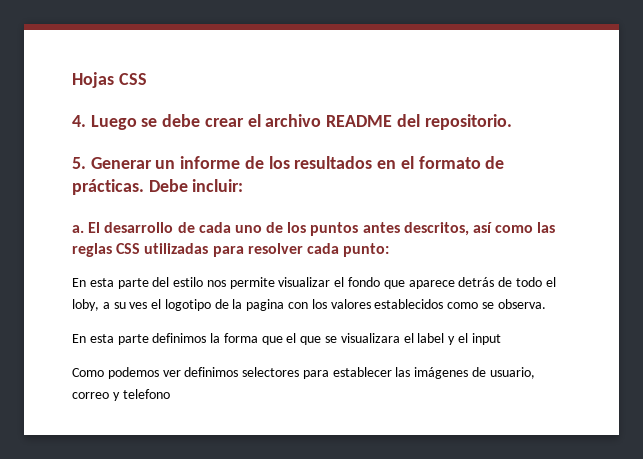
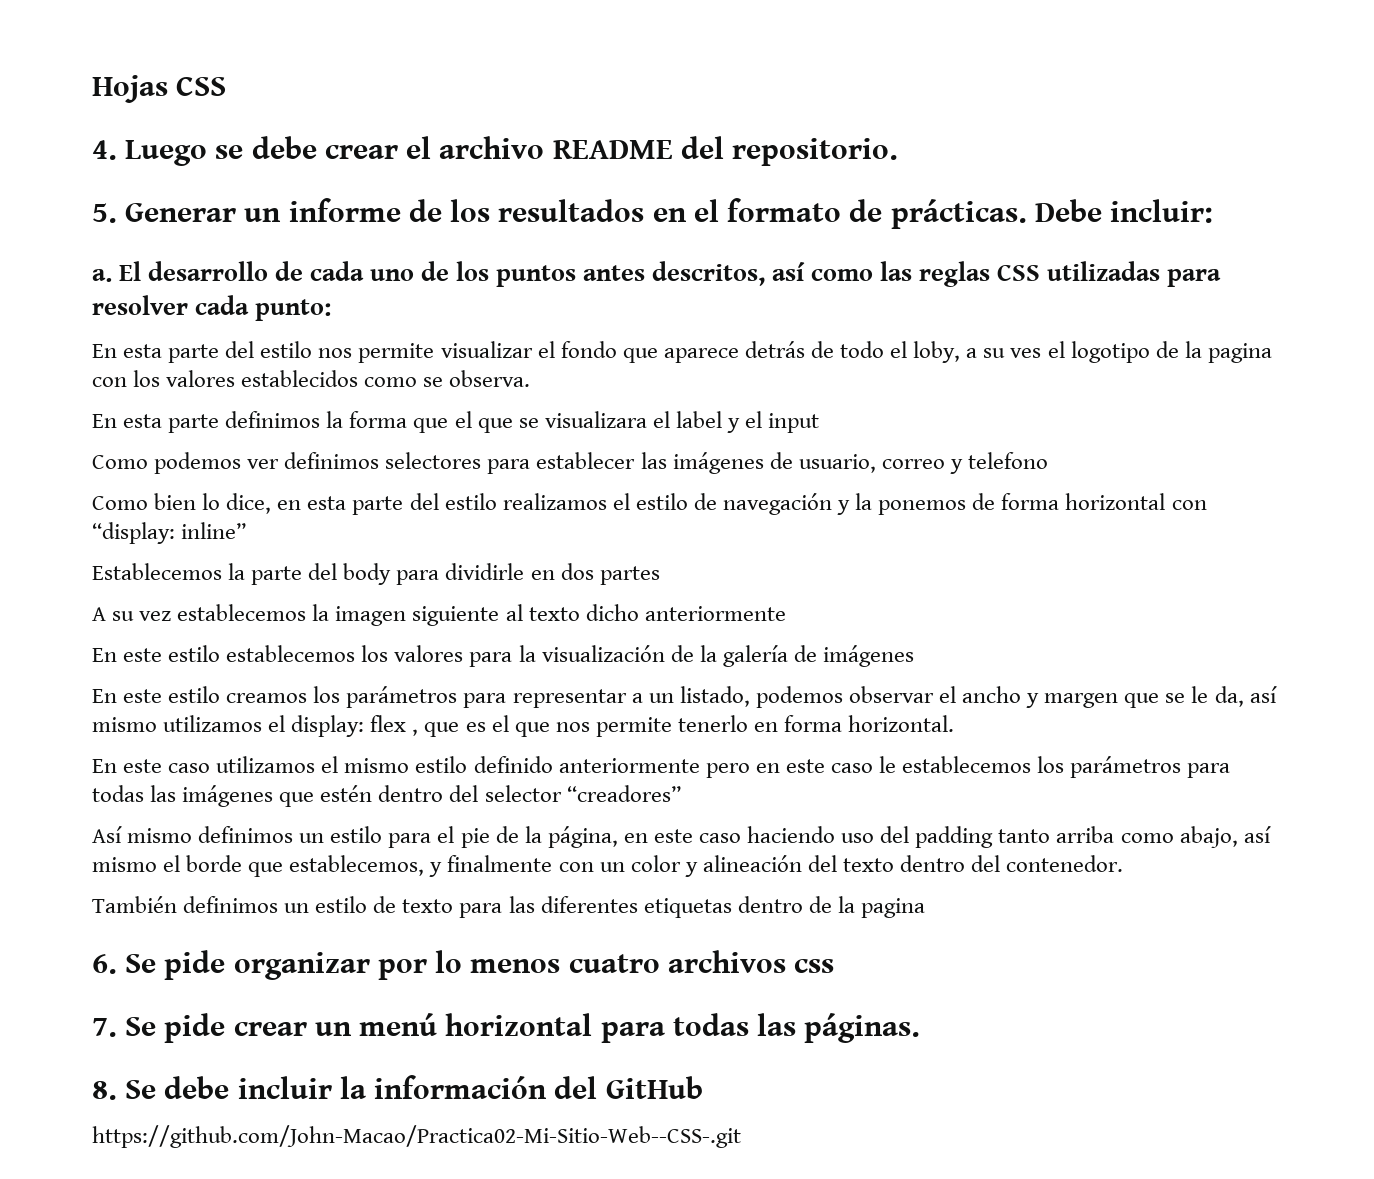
(170, 394) none -> [92,493,1207,515] [92,522,247,544] [92,563,660,585] [92,604,786,626] [92,645,914,667] [92,686,1277,708] [92,715,955,737] [92,756,1231,778] [92,785,681,807] [92,826,1271,848] [92,855,1124,877] [92,896,925,918] [92,950,835,980] [92,1013,921,1043] [92,1075,703,1100] [92,1125,741,1148] // Como bien lo dice, en esta parte del estilo realizamos el estilo de navegación y la ponemos de forma horizontal con “display: inline” // Establecemos la parte del body para dividirle en dos partes // A su vez establecemos la imagen siguiente al texto dicho anteriormente // En este estilo establecemos los valores para la visualización de la galería de imágenes // En este estilo creamos los parámetros para representar a un listado, podemos observar el ancho y margen que se le da, así mismo utilizamos el display: flex , que es el que nos permite tenerlo en forma horizontal. // En este caso utilizamos el mismo estilo definido anteriormente pero en este caso le establecemos los parámetros para todas las imágenes que estén dentro del selector “creadores” // Así mismo definimos un estilo para el pie de la página, en este caso haciendo uso del padding tanto arriba como abajo, así mismo el borde que establecemos, y finalmente con un color y alineación del texto dentro del contenedor. // También definimos un estilo de texto para las diferentes etiquetas dentro de la pagina // 6. Se pide organizar por lo menos cuatro archivos css // 7. Se pide crear un menú horizontal para todas las páginas. // 8. Se debe incluir la información del GitHub // https://github.com/John-Macao/Practica02-Mi-Sitio-Web--CSS-.git

